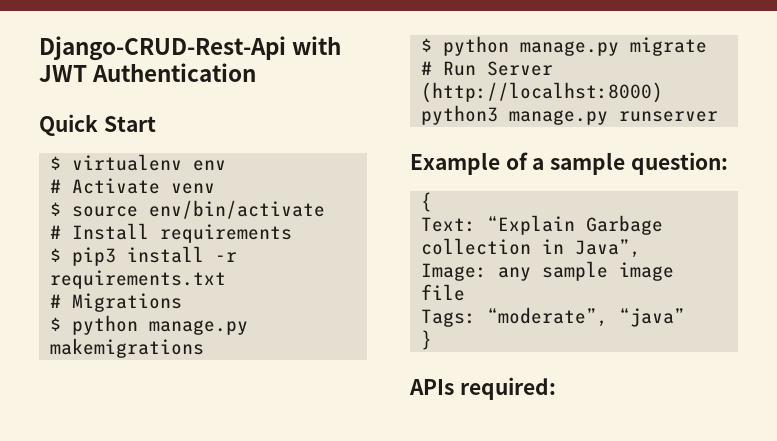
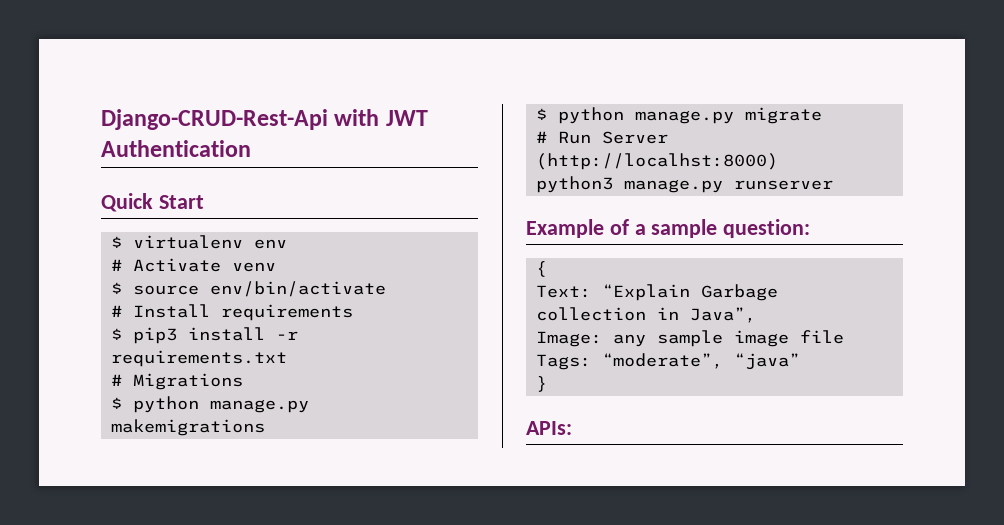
[409,377,556,400] APIs required: -> [526,421,572,435] APIs:

